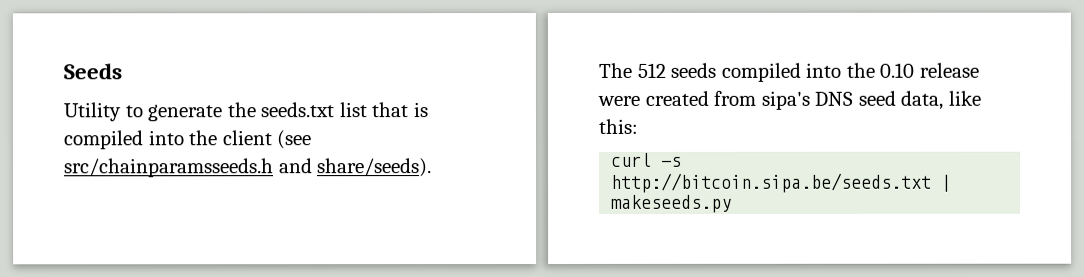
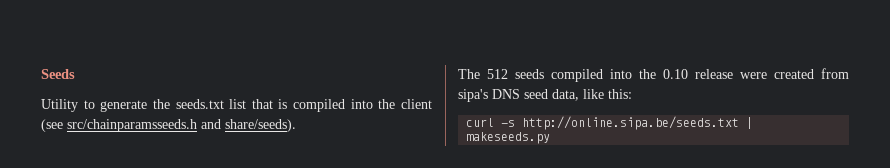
[611,172,933,193] http://bitcoin.sipa.be/seeds.txt -> [522,116,740,130] http://online.sipa.be/seeds.txt

